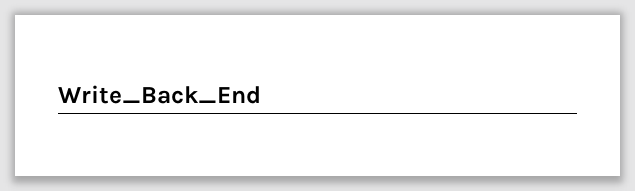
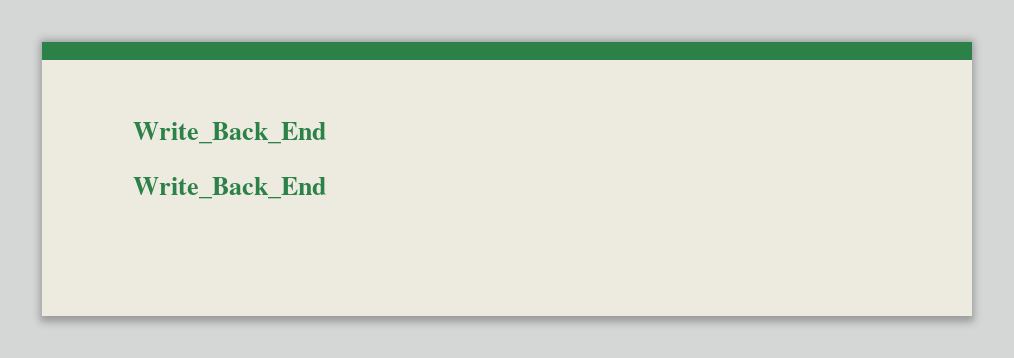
[58,85,261,104] Write_Back_End -> [133,122,326,144] [133,177,326,199] Write_Back_End // Write_Back_End

